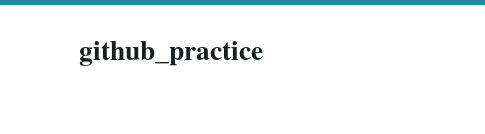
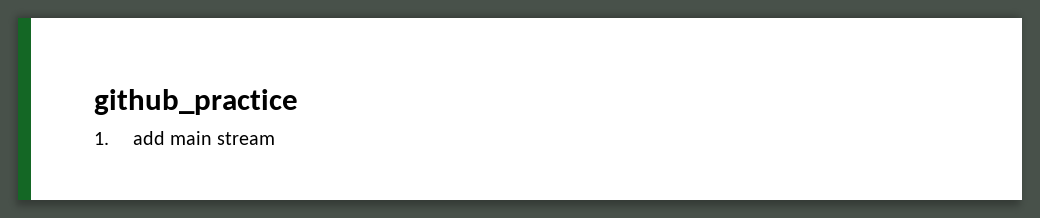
(263, 53) none -> [94,131,276,145] // 1. add main stream

